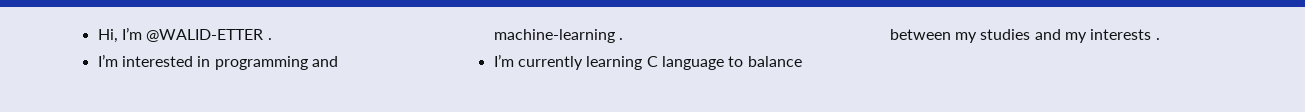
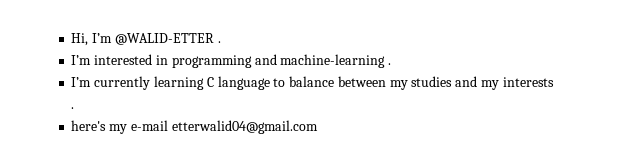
(1160, 39) none -> [71,120,318,134] // here's my e-mail etterwalid04@gmail.com

